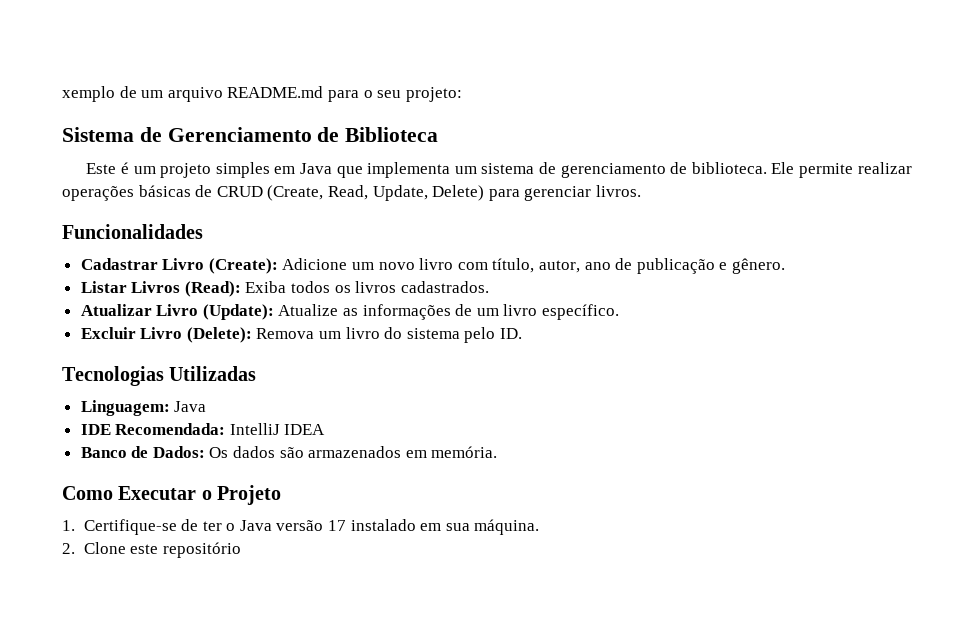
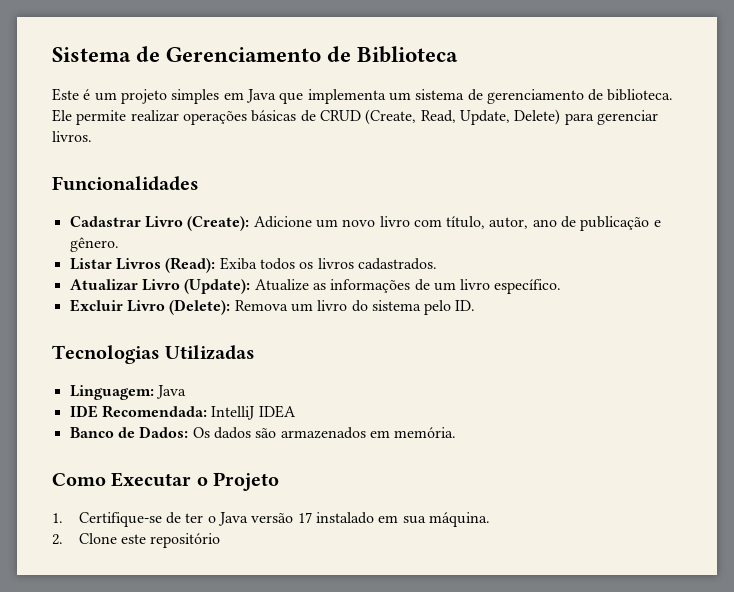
[62,86,462,102] xemplo de um arquivo README.md para o seu projeto: // -> (52, 54) none

